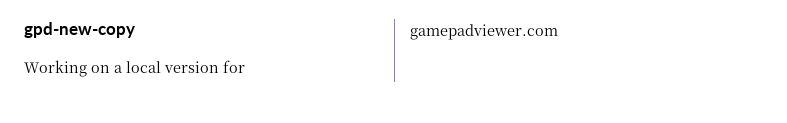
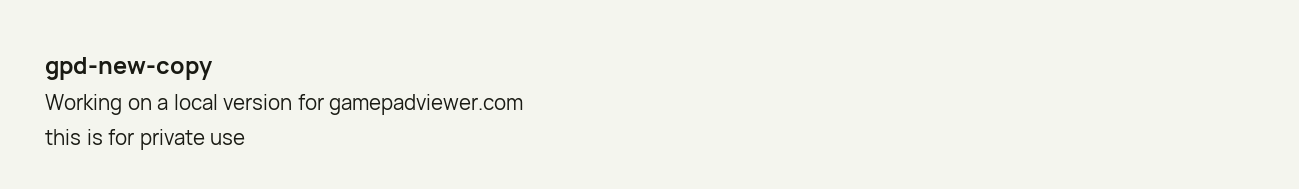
(558, 32) none -> [45,129,246,150] // this is for private use

